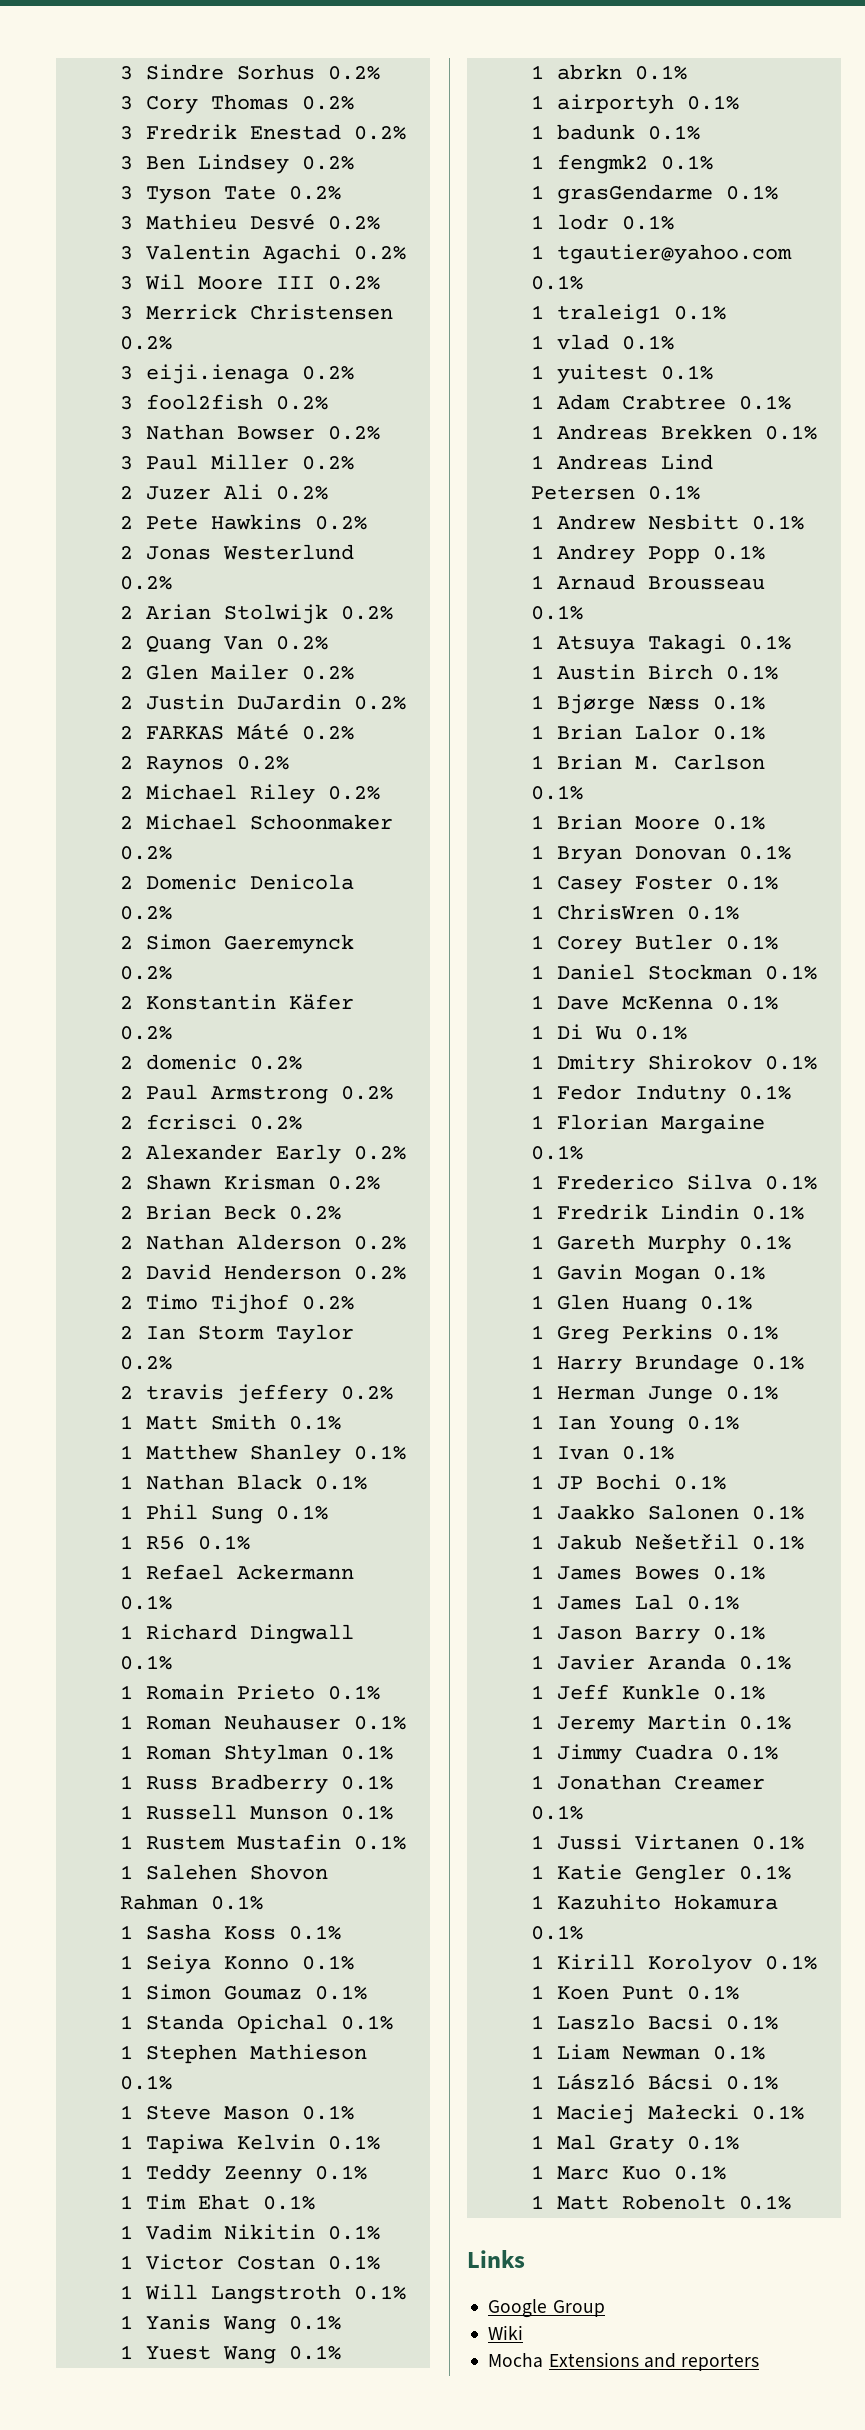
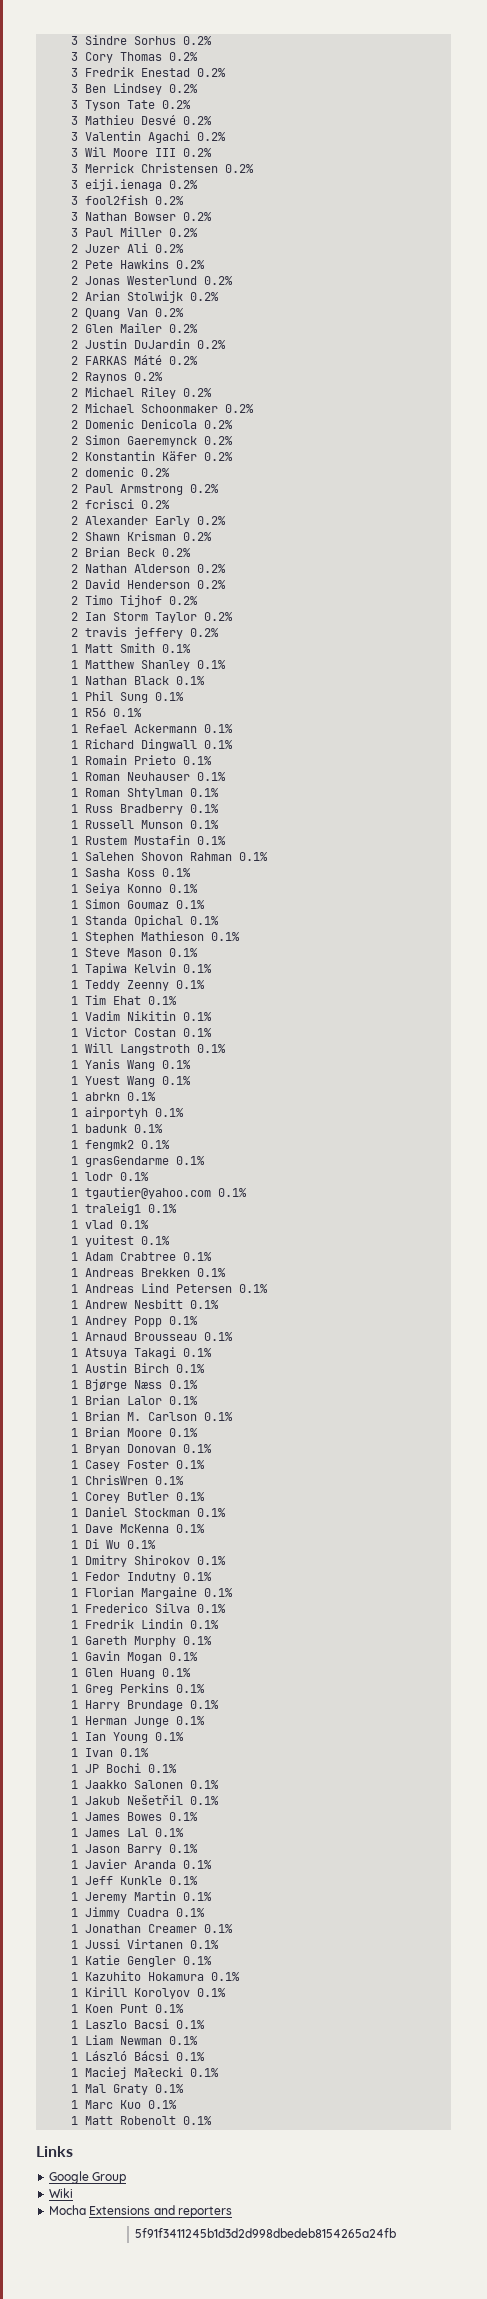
(760, 2362) none -> [135,2228,397,2238] // 5f91f3411245b1d3d2d998dbedeb8154265a24fb

